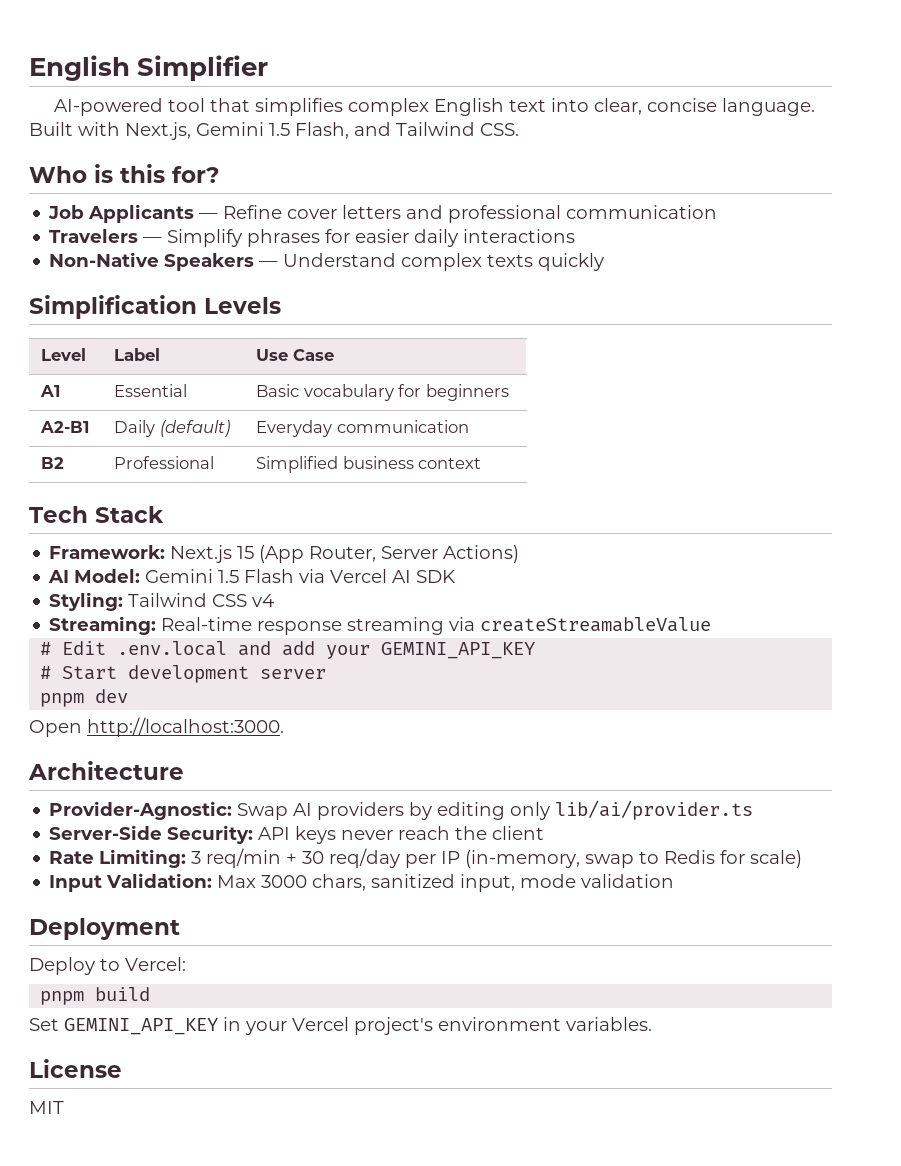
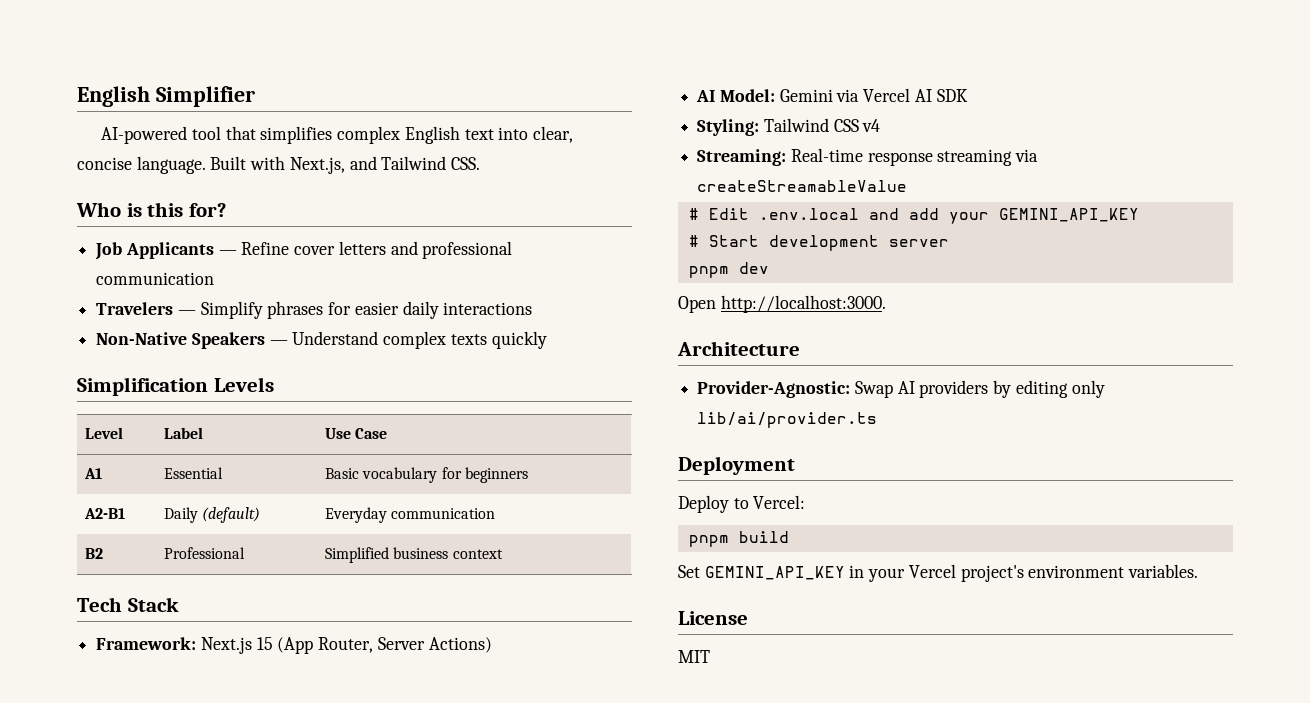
[196,122,349,139] Gemini 1.5 Flash, -> (345, 165) none
[218,569,295,583] 1.5 Flash -> (833, 95) none
[49,825,545,844] [49,848,803,868] [49,873,675,892] // Server-Side Security: API keys never reach the client // Rate Limiting: 3 req/min + 30 req/day per IP (in-memory, swap to Redis for scale) // Input Validation: Max 3000 chars, sanitized input, mode validation -> (878, 420) none

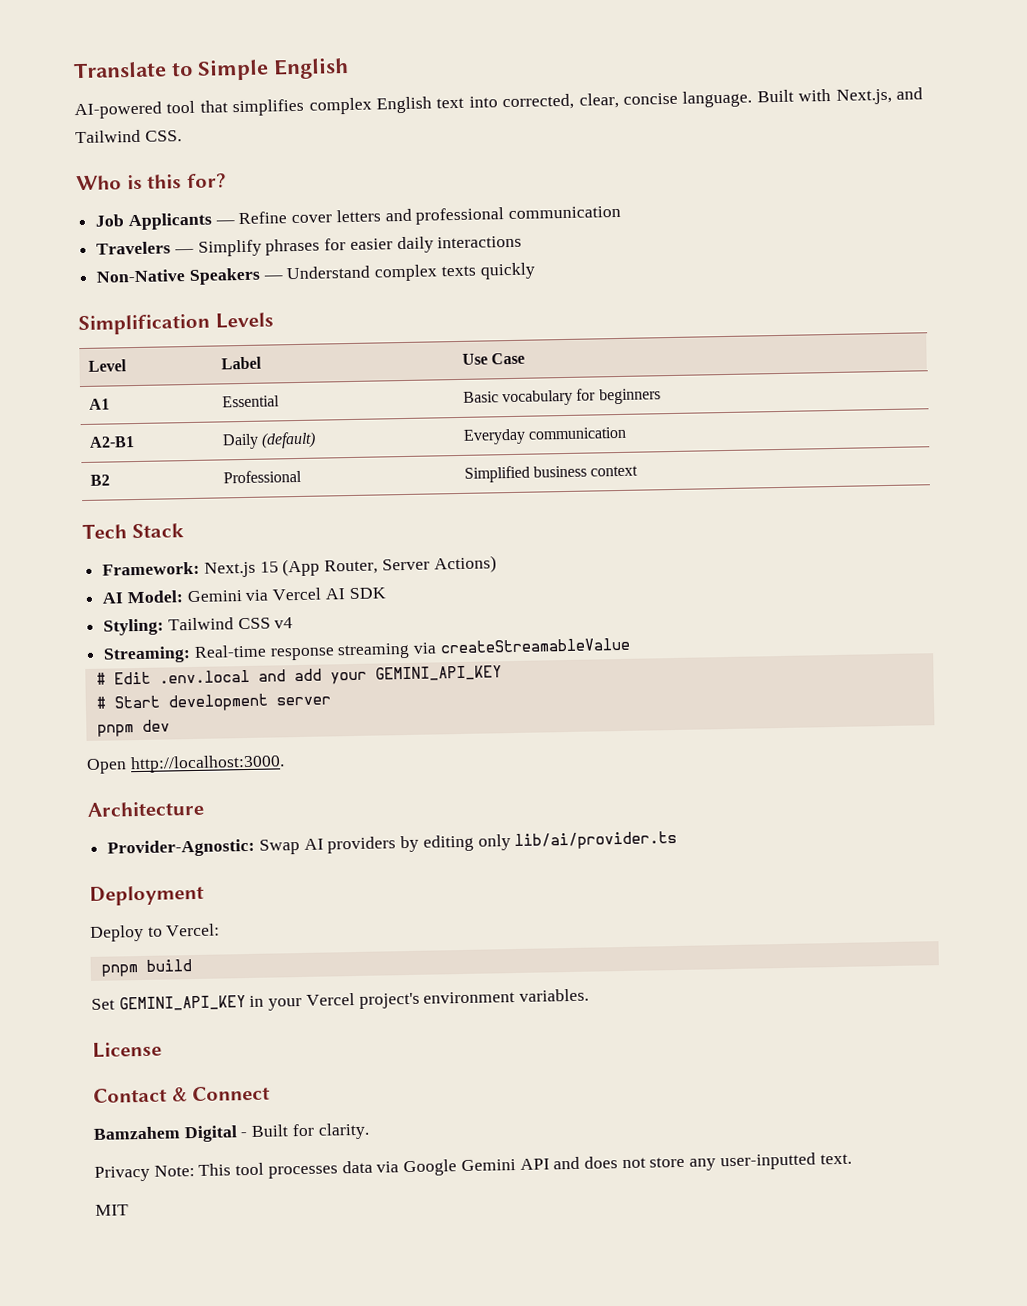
[77,86,255,107] English Simplifier -> [73,56,349,81] Translate to Simple English
(529, 133) none -> [502,93,575,111] corrected,
(748, 618) none -> [93,1085,271,1103] [93,1122,370,1143] [94,1152,852,1182] // Contact & Connect // Bamzahem Digital - Built for clarity. // Privacy Note: This tool processes data via Google Gemini API and does not store any user-inputted text.

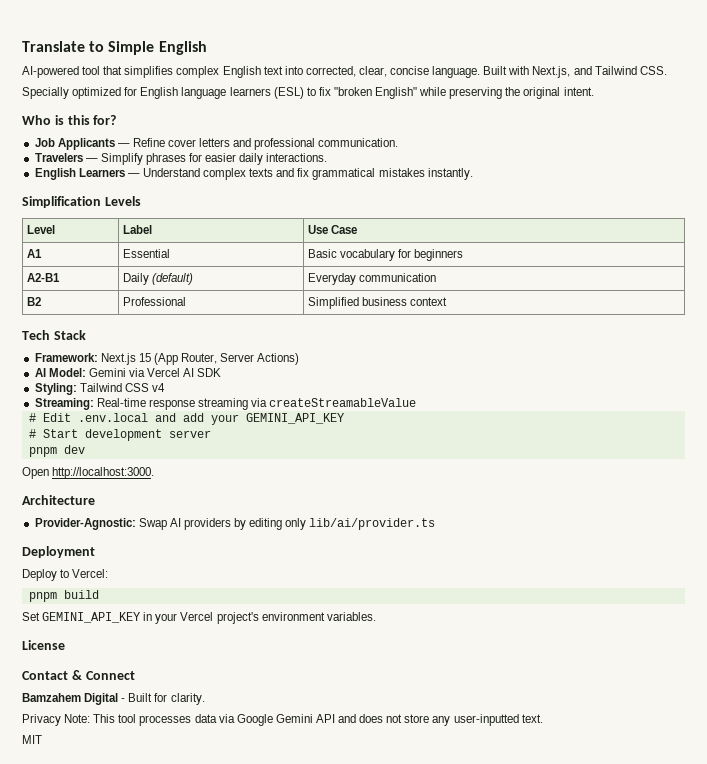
(182, 136) none -> [22,87,594,99] // Specially optimized for English language learners (ESL) to fix "broken English" while preserving the original intent.
[508,205,622,220] communication -> [318,138,399,147] communication.
[437,235,523,249] [96,267,261,285] interactions // Non-Native Speakers -> [266,153,328,162] [34,168,125,180] interactions. // English Learners
[479,262,536,280] quickly -> [276,168,473,180] and fix grammatical mistakes instantly.

